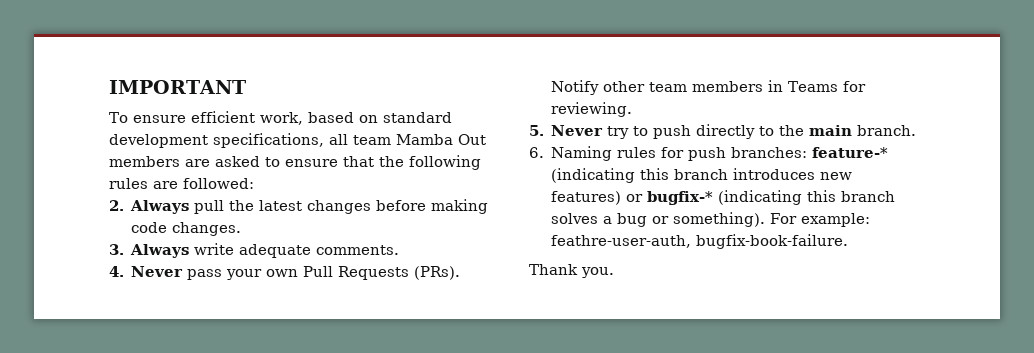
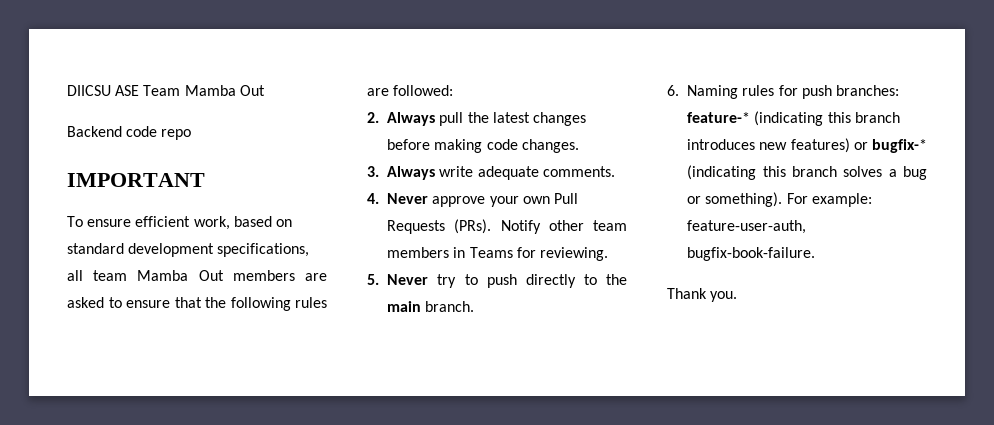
(109, 87) none -> [67,85,265,96] [67,126,192,140] DIICSU ASE Team Mamba Out // Backend code repo //
[187,269,223,280] pass -> [432,196,486,207] approve
[551,235,692,248] feathre-user-auth, -> [687,220,807,234] feature-user-auth,

